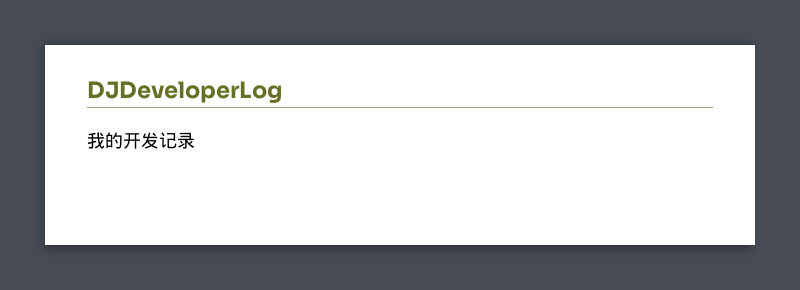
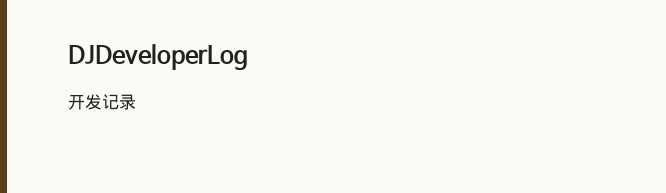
[87,132,123,149] 我的 -> (248, 57) none

